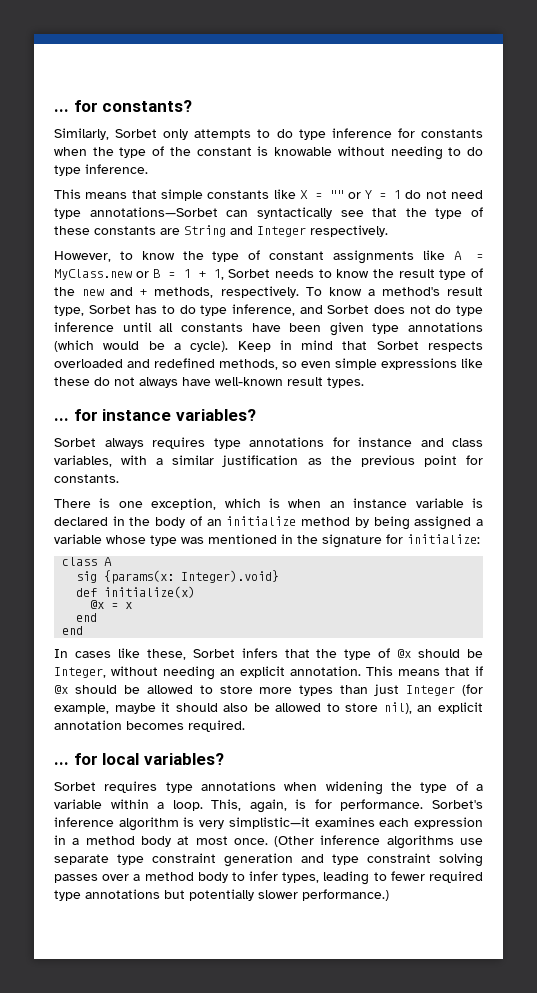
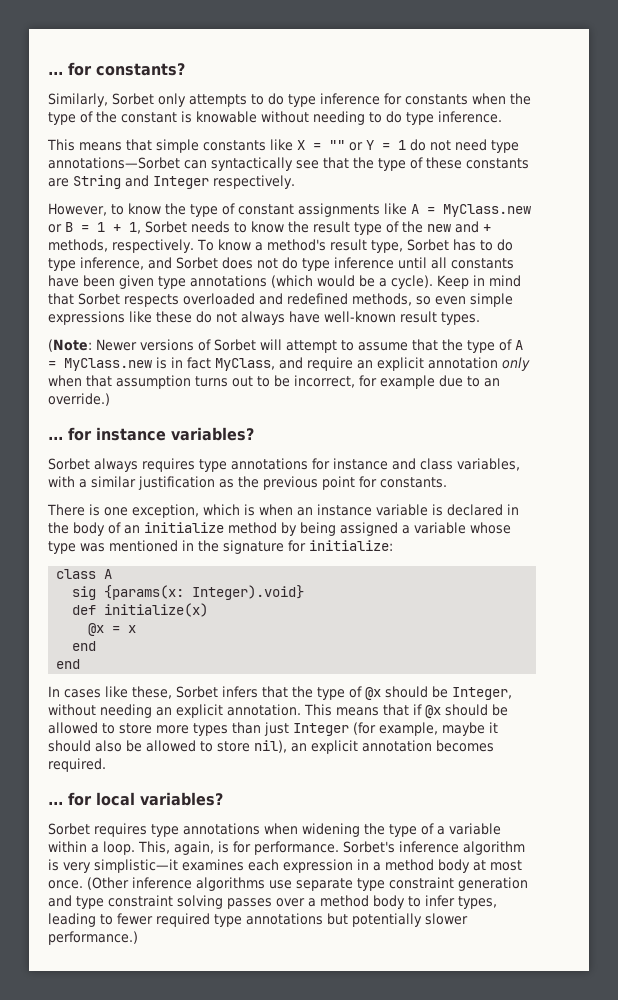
(364, 382) none -> [48,339,523,353] [48,357,530,371] [48,375,500,389] [48,393,110,406] // (Note: Newer versions of Sorbet will attempt to assume that the type of A = MyClass.new is in fact MyClass, and require an explicit annotation only when that assumption turns out to be incorrect, for example due to an override.)

